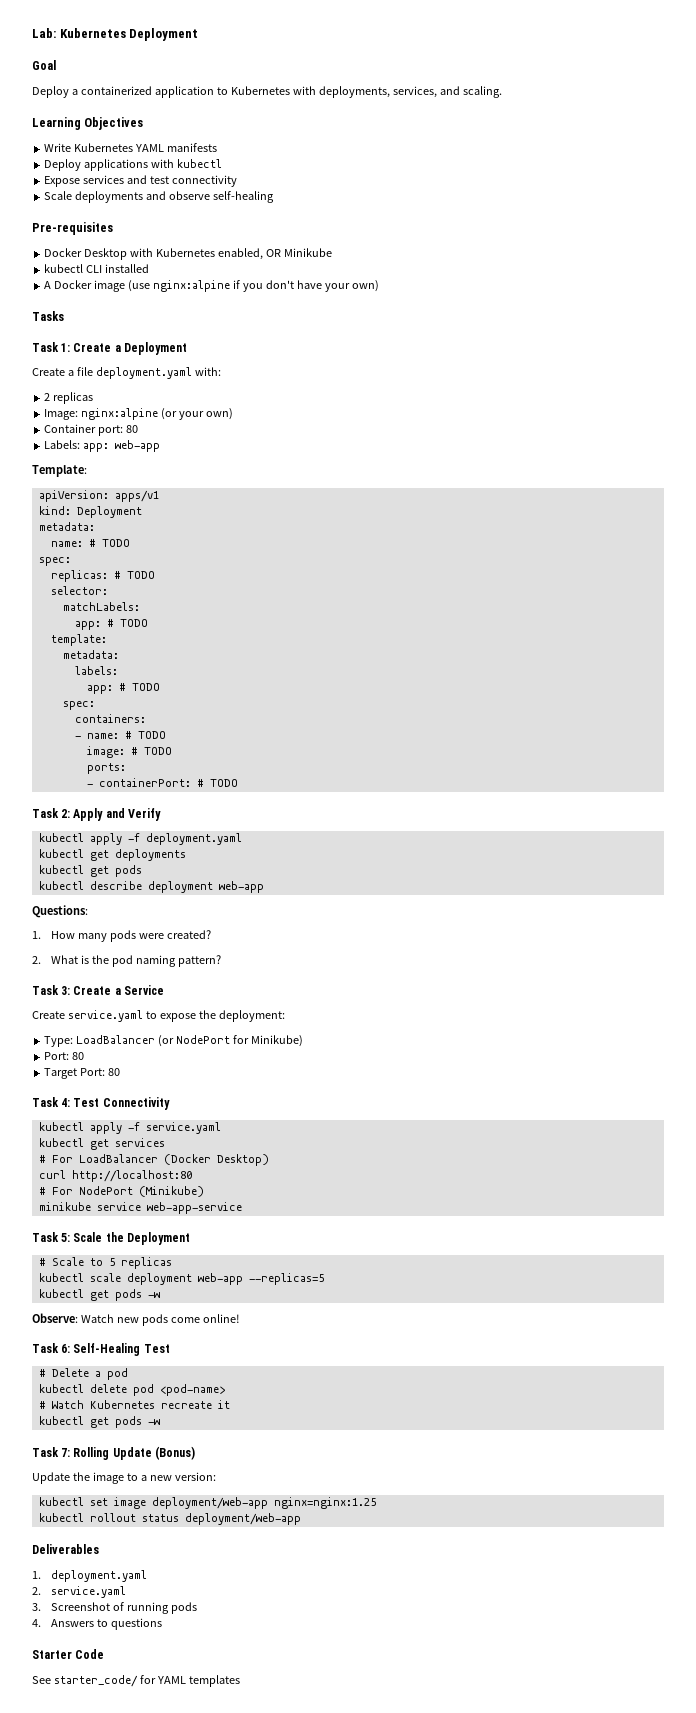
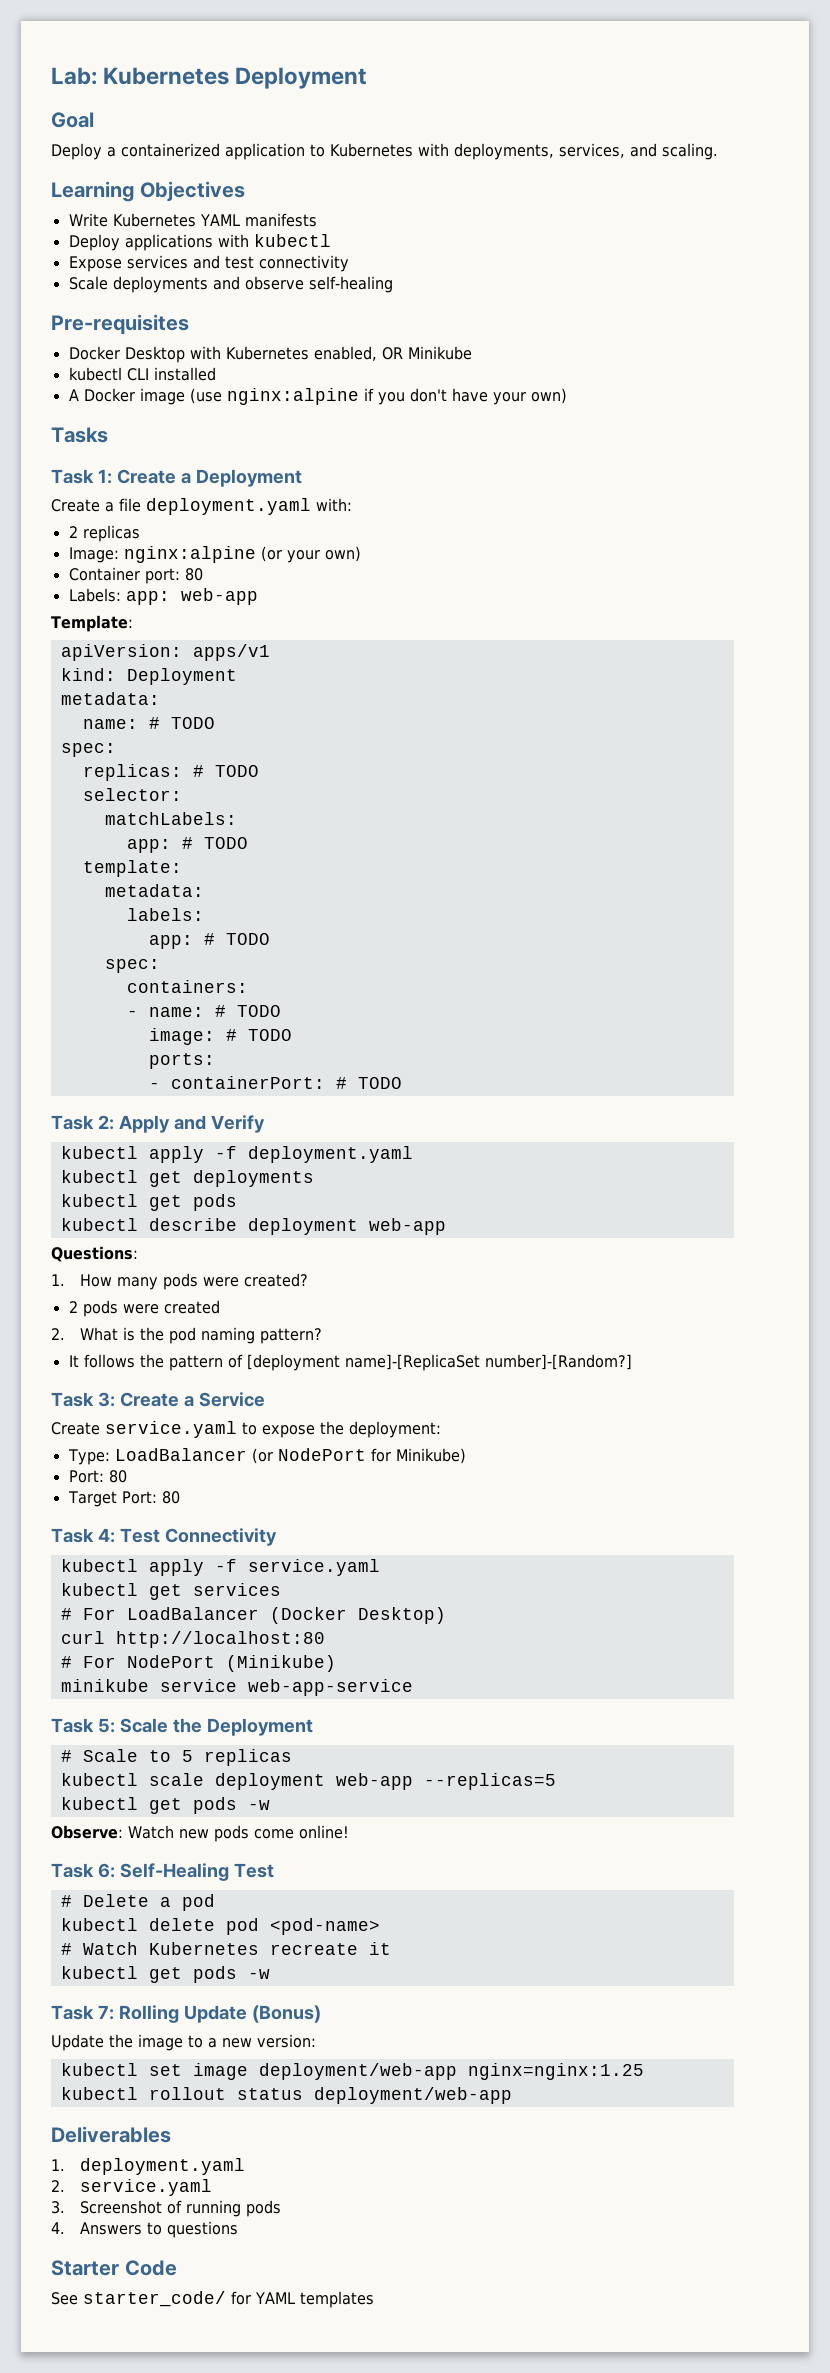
(212, 934) none -> [68,1300,220,1317] // 2 pods were created
(221, 961) none -> [68,1354,632,1371] // It follows the pattern of [deployment name]-[ReplicaSet number]-[Random?]

